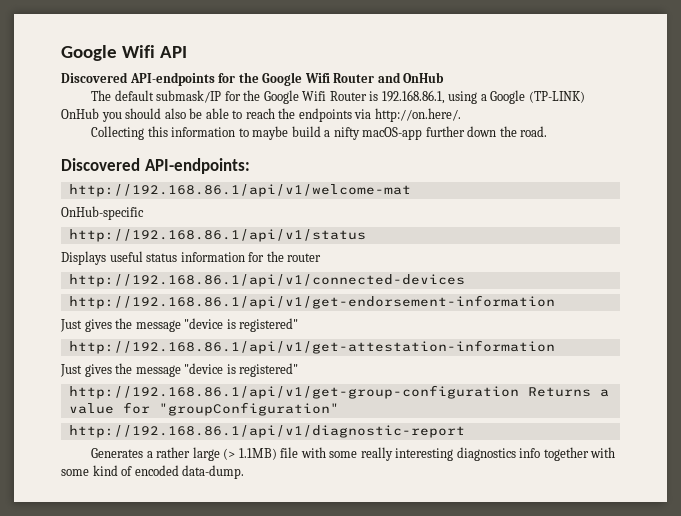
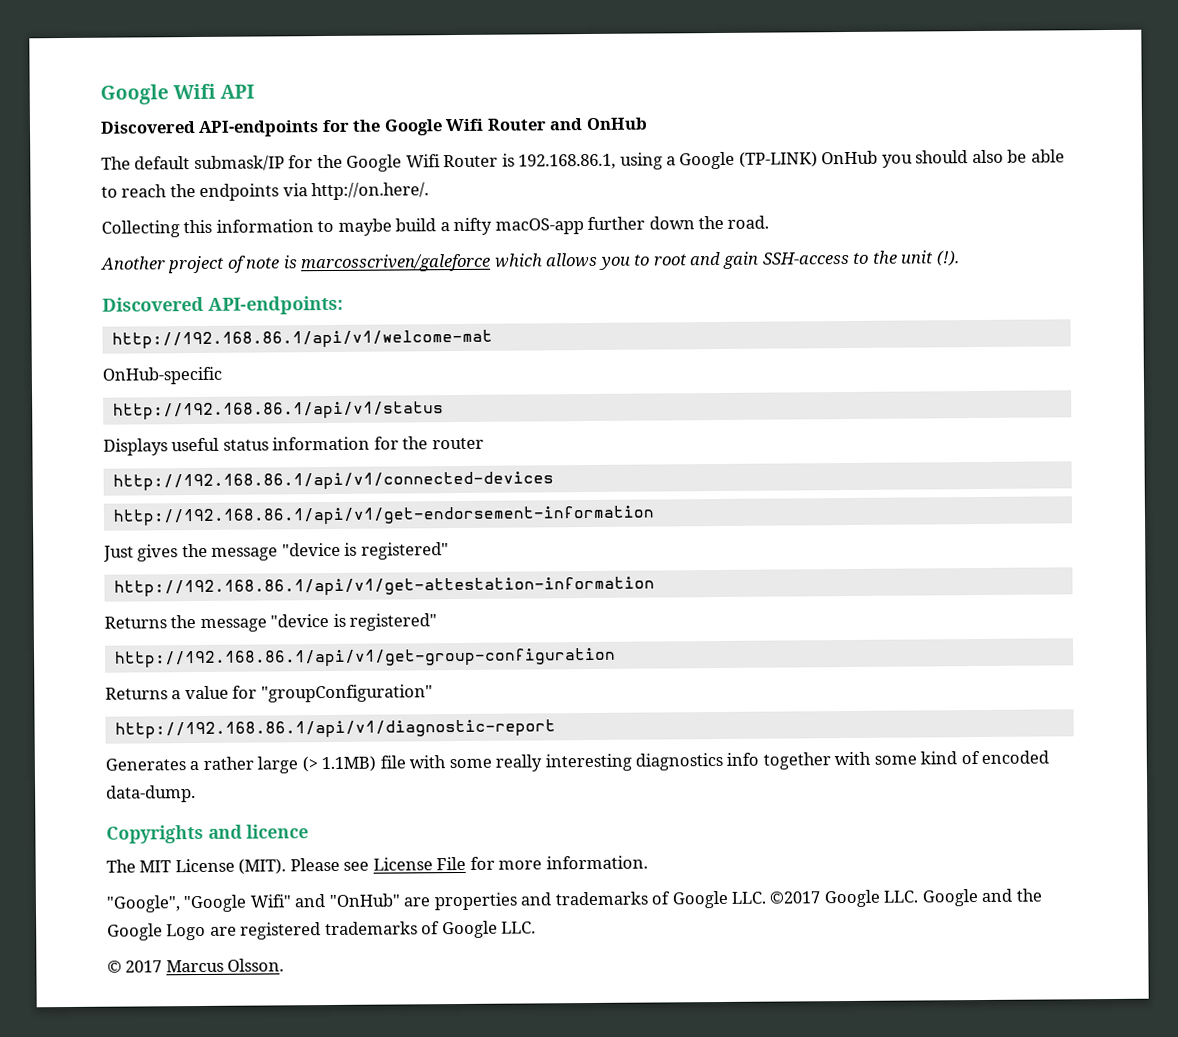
(548, 131) none -> [100,250,960,274] // Another project of note is marcosscriven/galeforce which allows you to root and gain SSH-access to the unit (!).
[60,364,112,377] Just gives -> [104,616,167,629] Returns
(519, 392) none -> (616, 657) //
(245, 472) none -> [106,824,309,844] [106,855,648,875] [106,888,1042,913] [107,920,537,941] [107,958,285,973] // Copyrights and licence // The MIT License (MIT). Please see License File for more information. // "Google", "Google Wifi" and "OnHub" are properties and trademarks of Google LLC. ©2017 Google LLC. Google and the Google Logo are registered trademarks of Google LLC. // © 2017 Marcus Olsson.

